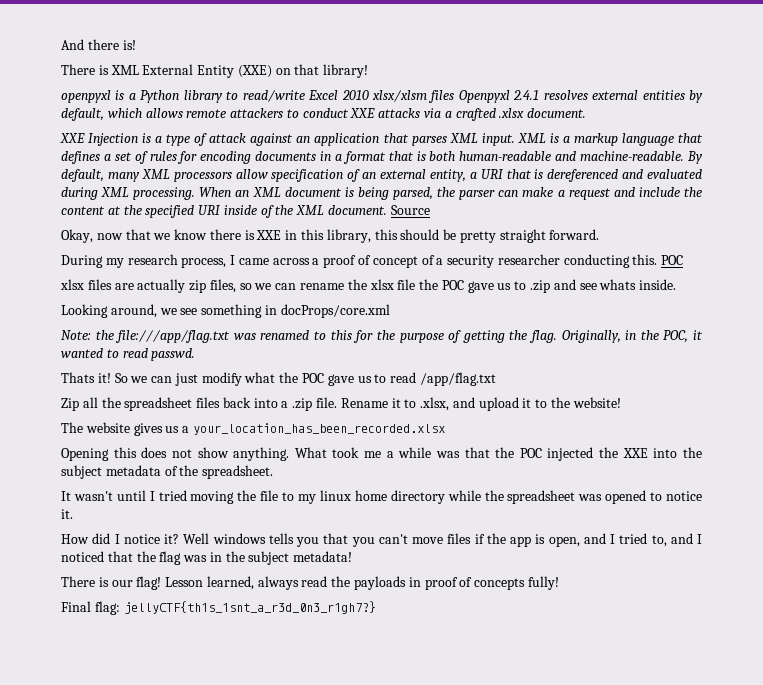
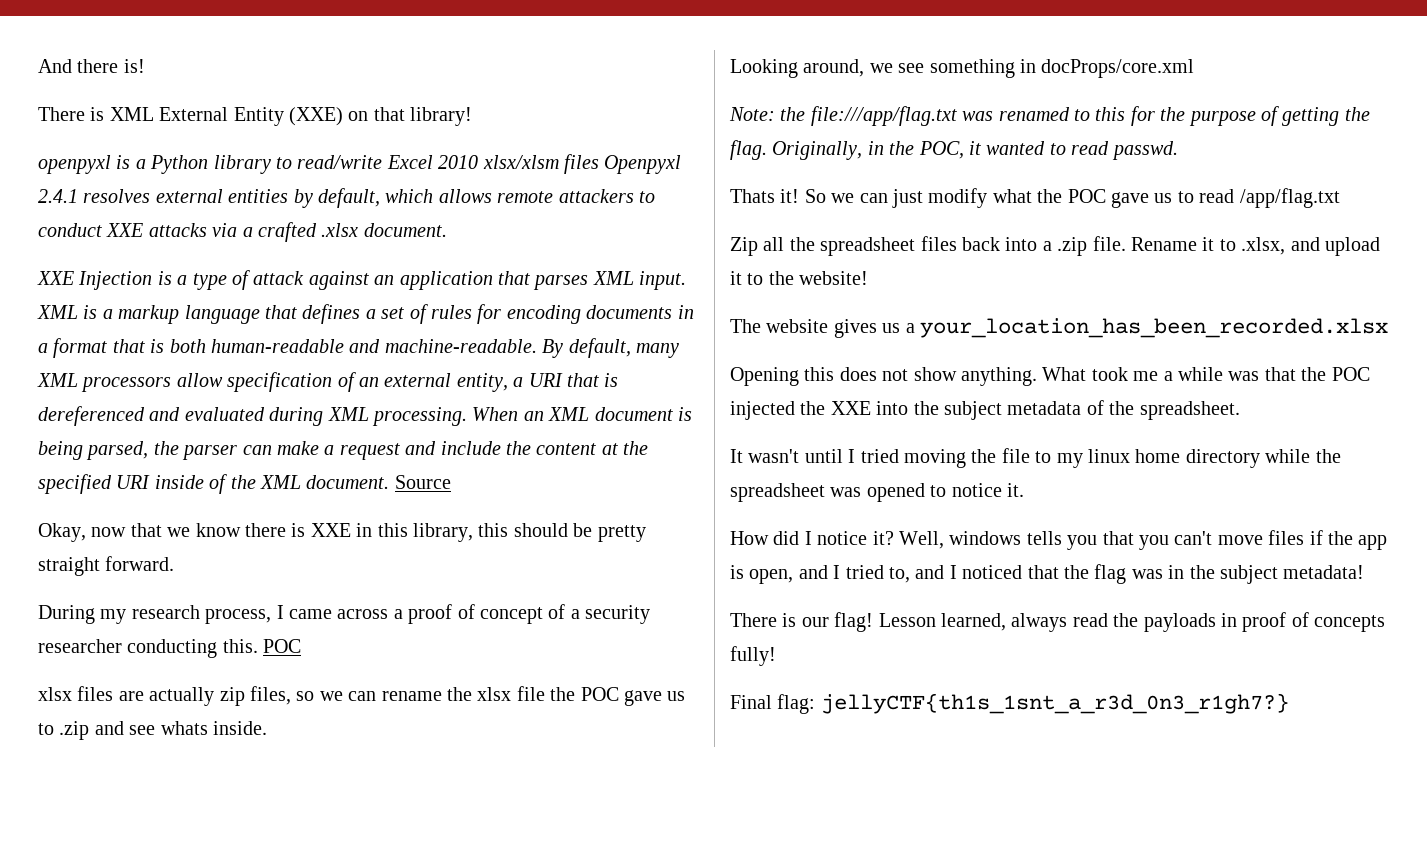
[183,533,210,544] Well -> [899,531,944,549] Well,

